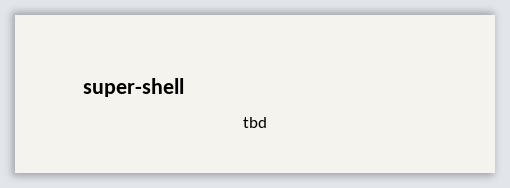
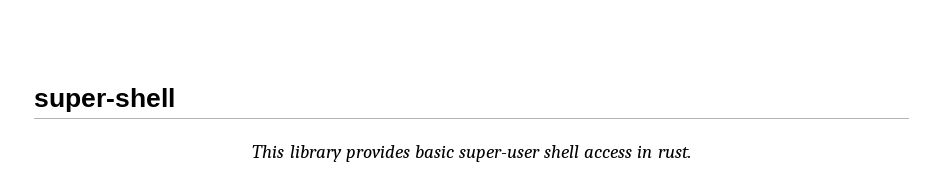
[243,117,267,128] tbd -> [252,145,691,162] This library provides basic super-user shell access in rust.

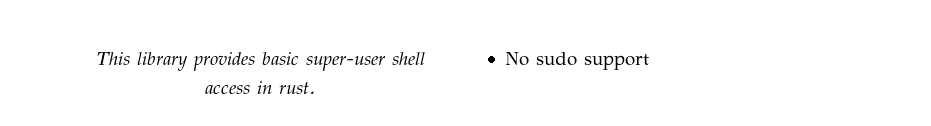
[34,88,175,112] super-shell // -> (96, 58) none
(691, 152) none -> [504,52,649,70] // No sudo support

